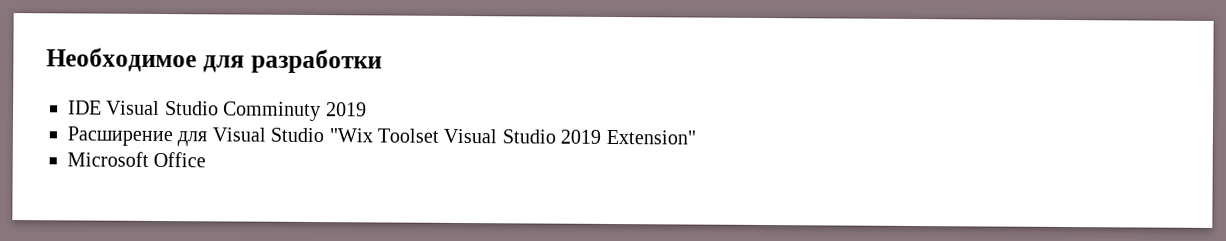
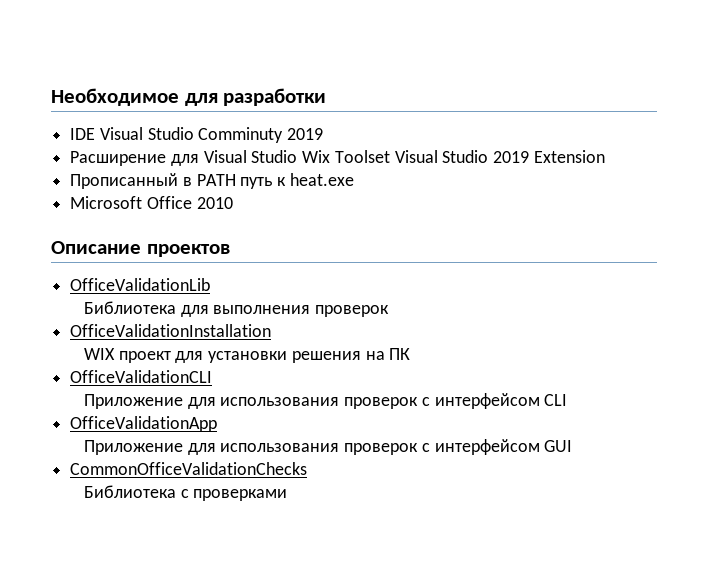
[328,128,373,143] "Wix -> [302,150,331,163] Wix
[605,129,696,145] [67,151,207,168] Extension" // Microsoft Office -> [533,150,605,163] [70,173,354,189] [70,196,233,209] [51,241,230,257] [70,278,211,291] [84,301,390,317] [70,324,272,337] [84,348,411,363] [70,370,213,383] [84,393,568,409] [70,416,218,432] [84,439,573,455] [70,462,308,475] [84,485,288,501] Extension // Прописанный в PATH путь к heat.exe // Microsoft Office 2010 // Описание проектов // OfficeValidationLib // Библиотека для выполнения проверок // OfficeValidationInstallation // WIX проект для установки решения на ПК // OfficeValidationCLI // Приложение для использования проверок с интерфейсом CLI // OfficeValidationApp // Приложение для использования проверок с интерфейсом GUI // CommonOfficeValidationChecks // Библиотека с проверками

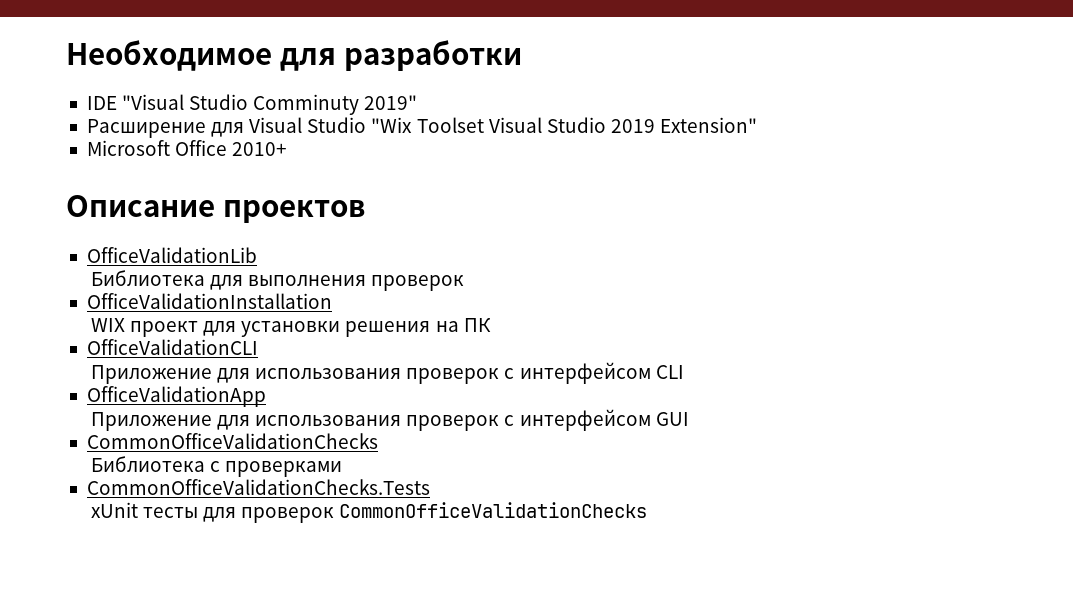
[99,127,143,140] Visual -> [122,94,185,110] "Visual
[287,128,324,140] 2019 -> [364,95,418,110] 2019"
[302,150,331,163] Wix -> [371,117,413,133] "Wix
[533,150,605,163] [70,173,354,189] Extension // Прописанный в PATH путь к heat.exe -> [660,117,758,133] Extension"
[196,197,233,209] 2010 -> [232,142,288,156] 2010+
(288, 495) none -> [86,479,430,495] [90,502,648,523] // CommonOfficeValidationChecks.Tests // xUnit тесты для проверок CommonOfficeValidationChecks

